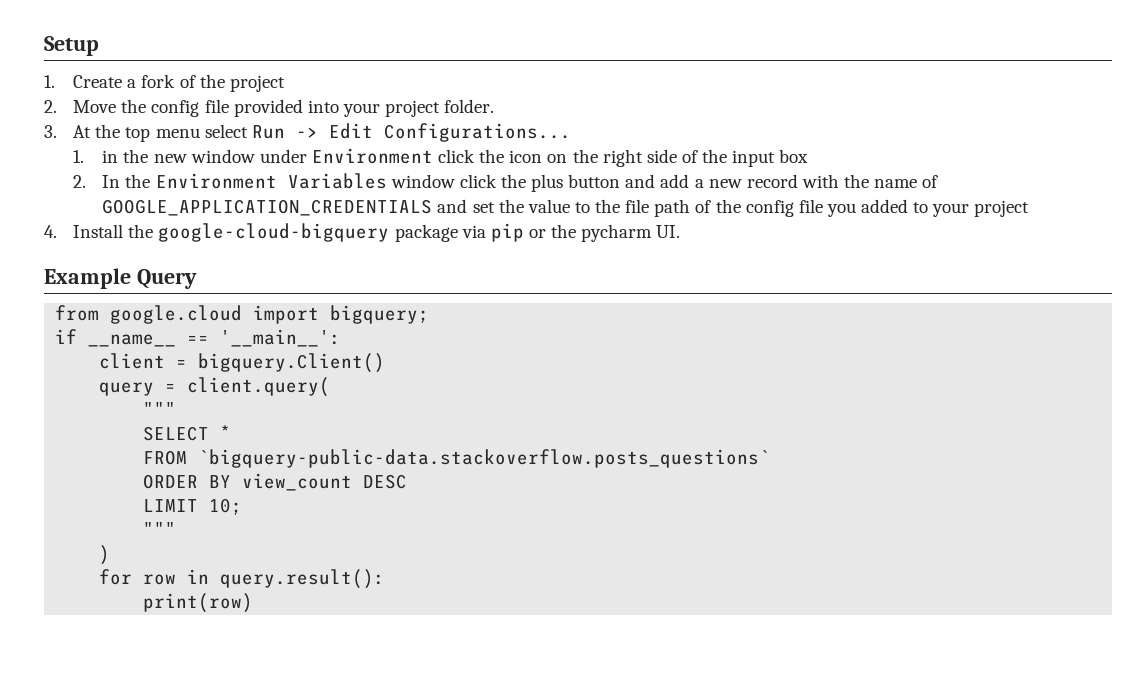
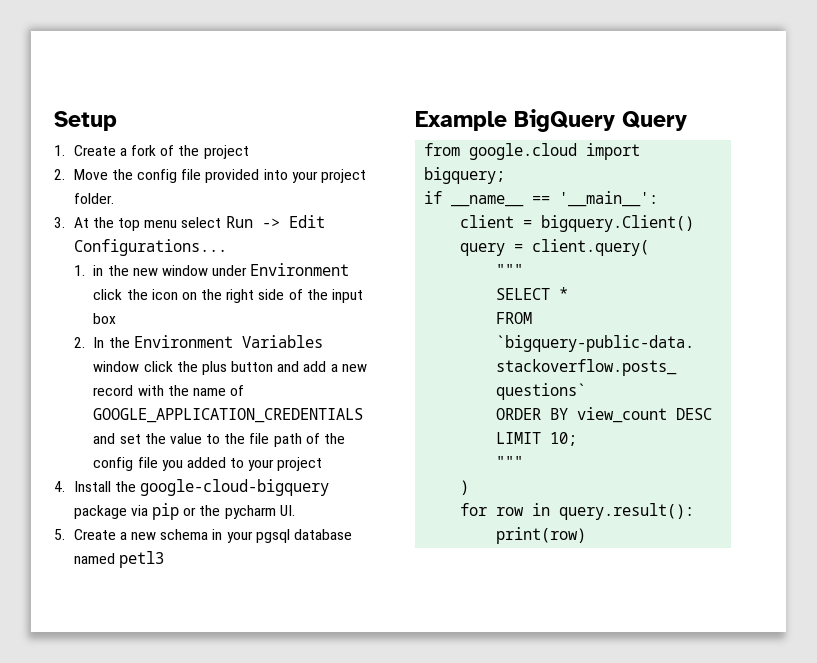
(681, 231) none -> [54,529,352,543] [73,551,164,568] // 5. Create a new schema in your pgsql database named petl3
(131, 278) none -> [514,109,615,132] BigQuery

